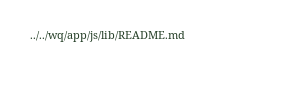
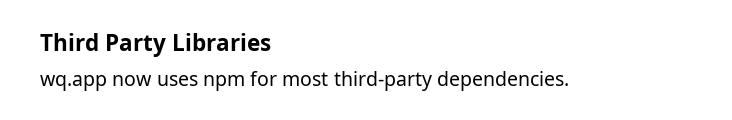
[30,31,185,42] ../../wq/app/js/lib/README.md -> [40,33,272,57] [40,71,569,91] Third Party Libraries // wq.app now uses npm for most third-party dependencies.

